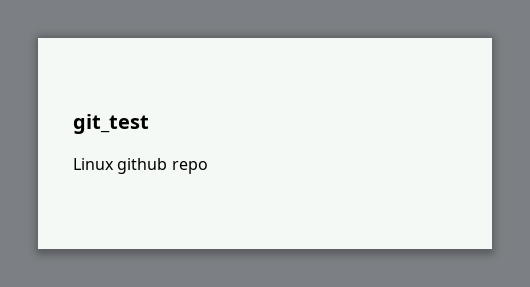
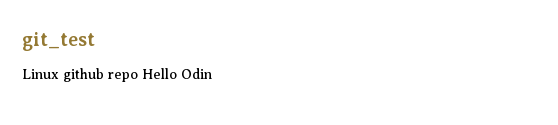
(208, 167) none -> [142,68,212,79] Hello Odin

